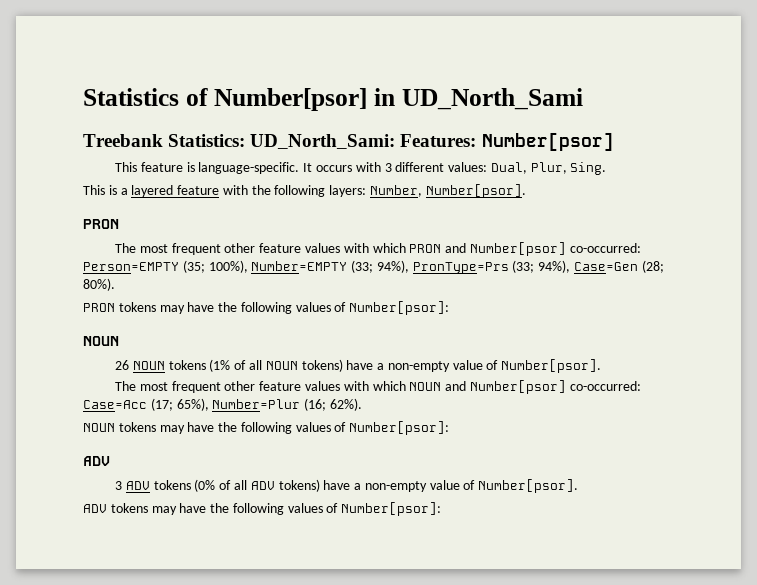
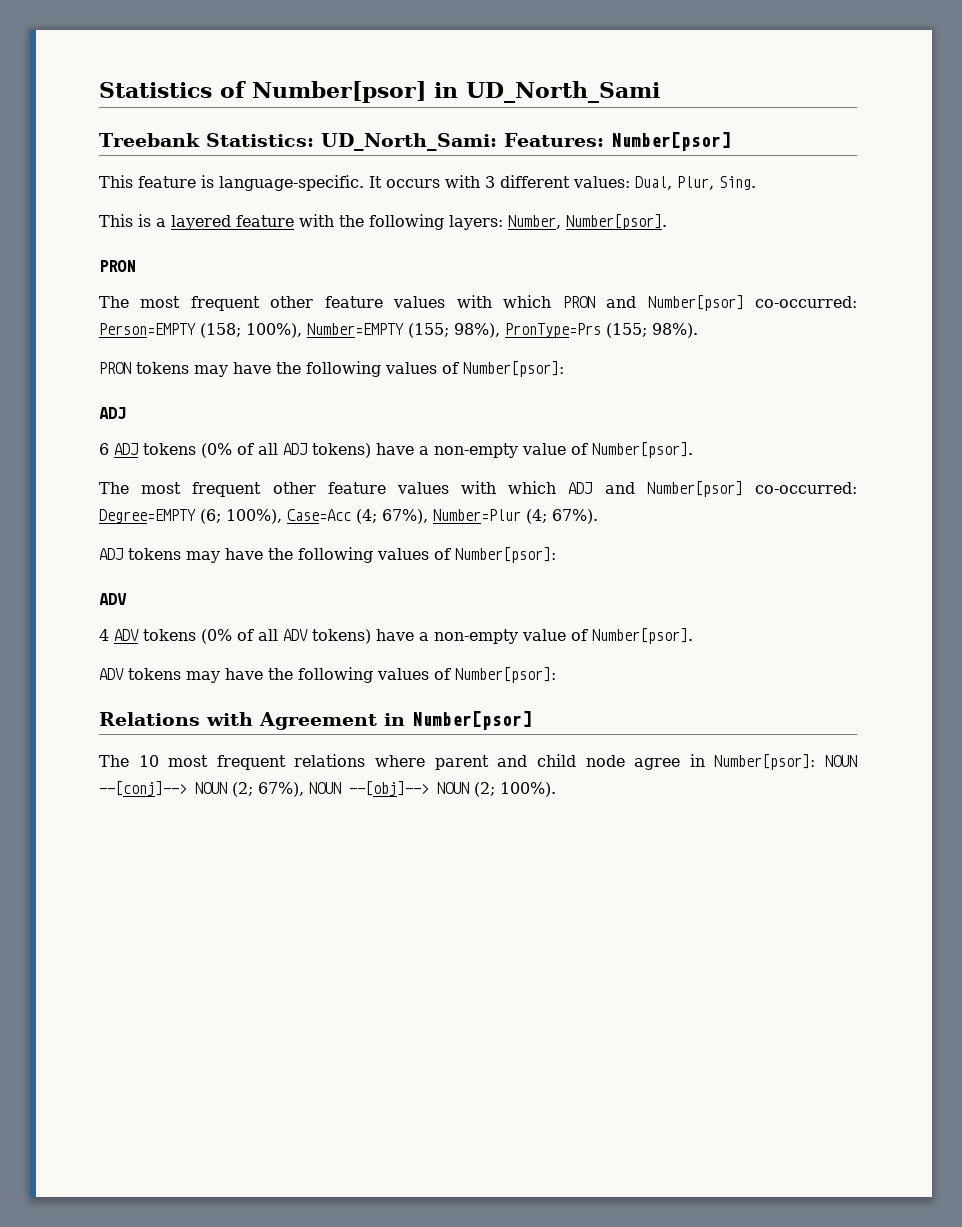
[182,260,205,273] (35; -> [200,323,241,338] (158;
[351,260,664,274] [83,278,115,291] (33; 94%), PronType=Prs (33; 94%), Case=Gen (28; 80%). -> [408,323,698,338] (155; 98%), PronType=Prs (155; 98%).
[83,336,119,346] [115,359,298,372] NOUN // 26 NOUN tokens (1% of all NOUN -> [99,407,126,419] [99,443,307,458] ADJ // 6 ADJ tokens (0% of all ADJ
[409,380,641,394] [83,398,362,411] [83,423,115,432] NOUN and Number[psor] co-occurred: Case=Acc (17; 65%), Number=Plur (16; 62%). // NOUN -> [568,481,857,497] [99,509,598,524] [99,548,123,560] ADJ and Number[psor] co-occurred: Degree=EMPTY (6; 100%), Case=Acc (4; 67%), Number=Plur (4; 67%). // ADJ
[115,481,123,490] 3 -> [99,629,109,641] 4
(442, 509) none -> [99,711,532,730] [99,754,858,770] [99,781,556,797] // Relations with Agreement in Number[psor] // The 10 most frequent relations where parent and child node agree in Number[psor]: NOUN --[conj]--> NOUN (2; 67%), NOUN --[obj]--> NOUN (2; 100%).

